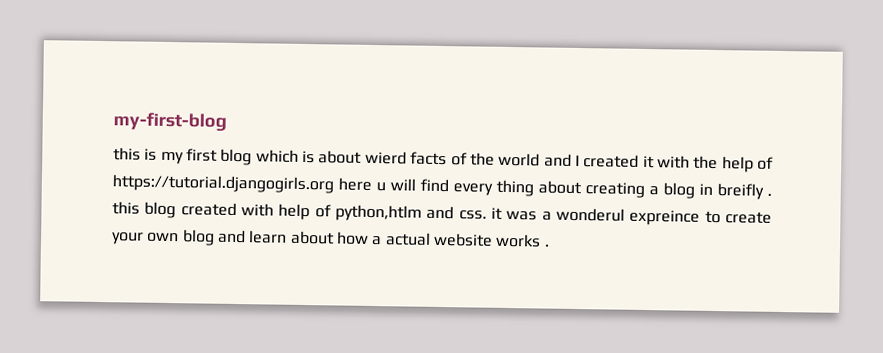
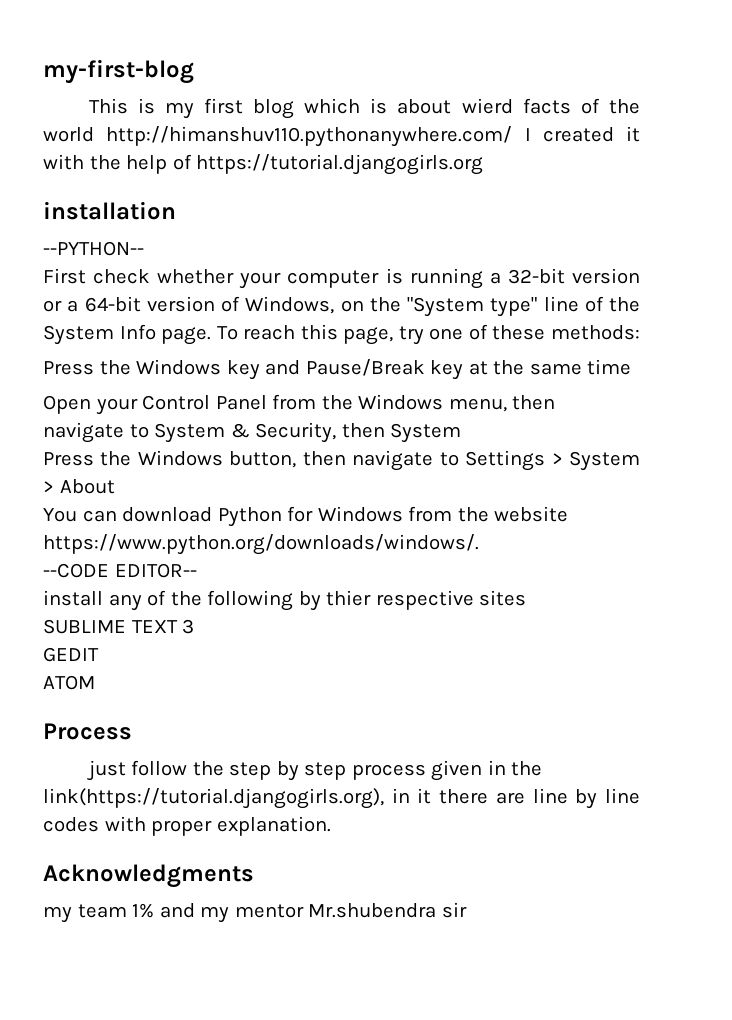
[113,147,141,161] this -> [88,98,128,114] This
[543,153,572,167] and -> [106,126,513,147] http://himanshuv110.pythonanywhere.com/
[338,177,772,200] [112,201,772,226] [111,229,550,248] here u will find every thing about creating a blog in breifly . this blog created with help of python,htlm and css. it was a wonderul expreince to create your own blog and learn about how a actual website works . -> [43,201,176,220] [43,241,144,256] [43,268,641,289] [43,296,640,317] [43,324,640,345] [43,359,632,380] [43,394,556,415] [43,422,462,443] [43,450,641,471] [43,479,115,494] [43,506,569,527] [43,534,479,555] [43,563,197,578] [43,590,527,611] [43,619,195,634] [43,647,99,662] [43,675,95,690] [43,723,132,740] [86,760,543,781] [43,788,640,809] [43,816,331,836] [43,864,254,888] [43,902,467,923] // installation // --PYTHON-- // First check whether your computer is running a 32-bit version or a 64-bit version of Windows, on the "System type" line of the System Info page. To reach this page, try one of these methods: // Press the Windows key and Pause/Break key at the same time // Open your Control Panel from the Windows menu, then navigate to System & Security, then System // Press the Windows button, then navigate to Settings > System > About // You can download Python for Windows from the website https://www.python.org/downloads/windows/. // --CODE EDITOR-- // install any of the following by thier respective sites // SUBLIME TEXT 3 // GEDIT // ATOM // Process // just follow the step by step process given in the link(https://tutorial.djangogirls.org), in it there are line by line codes with proper explanation. // Acknowledgments // my team 1% and my mentor Mr.shubendra sir

